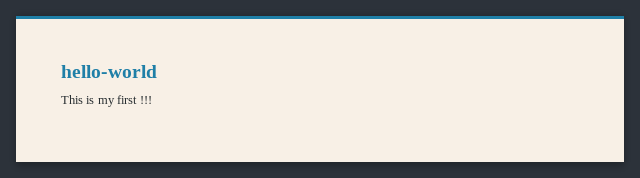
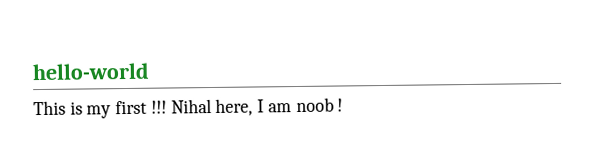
(152, 100) none -> [170,97,344,116] Nihal here, I am noob !

